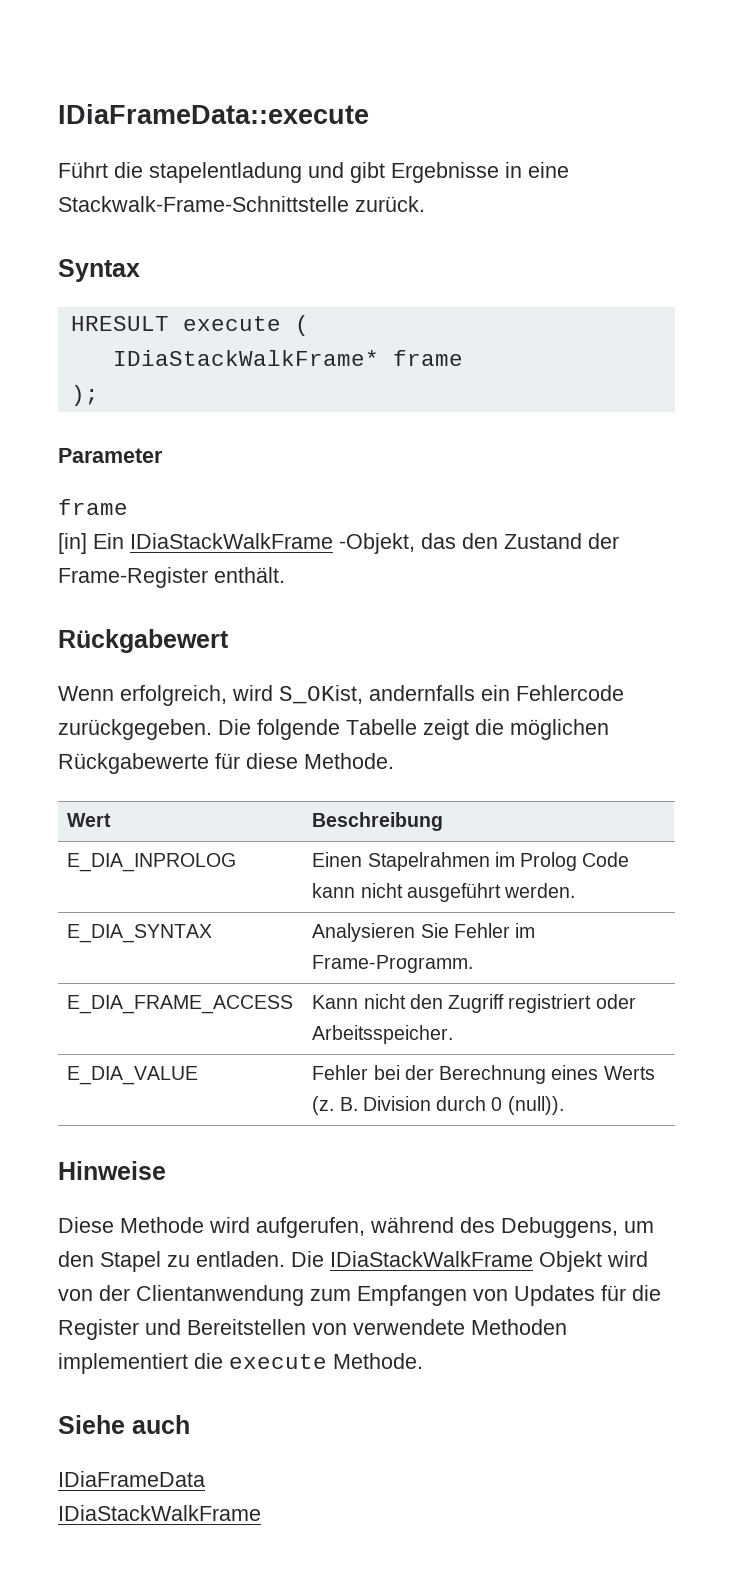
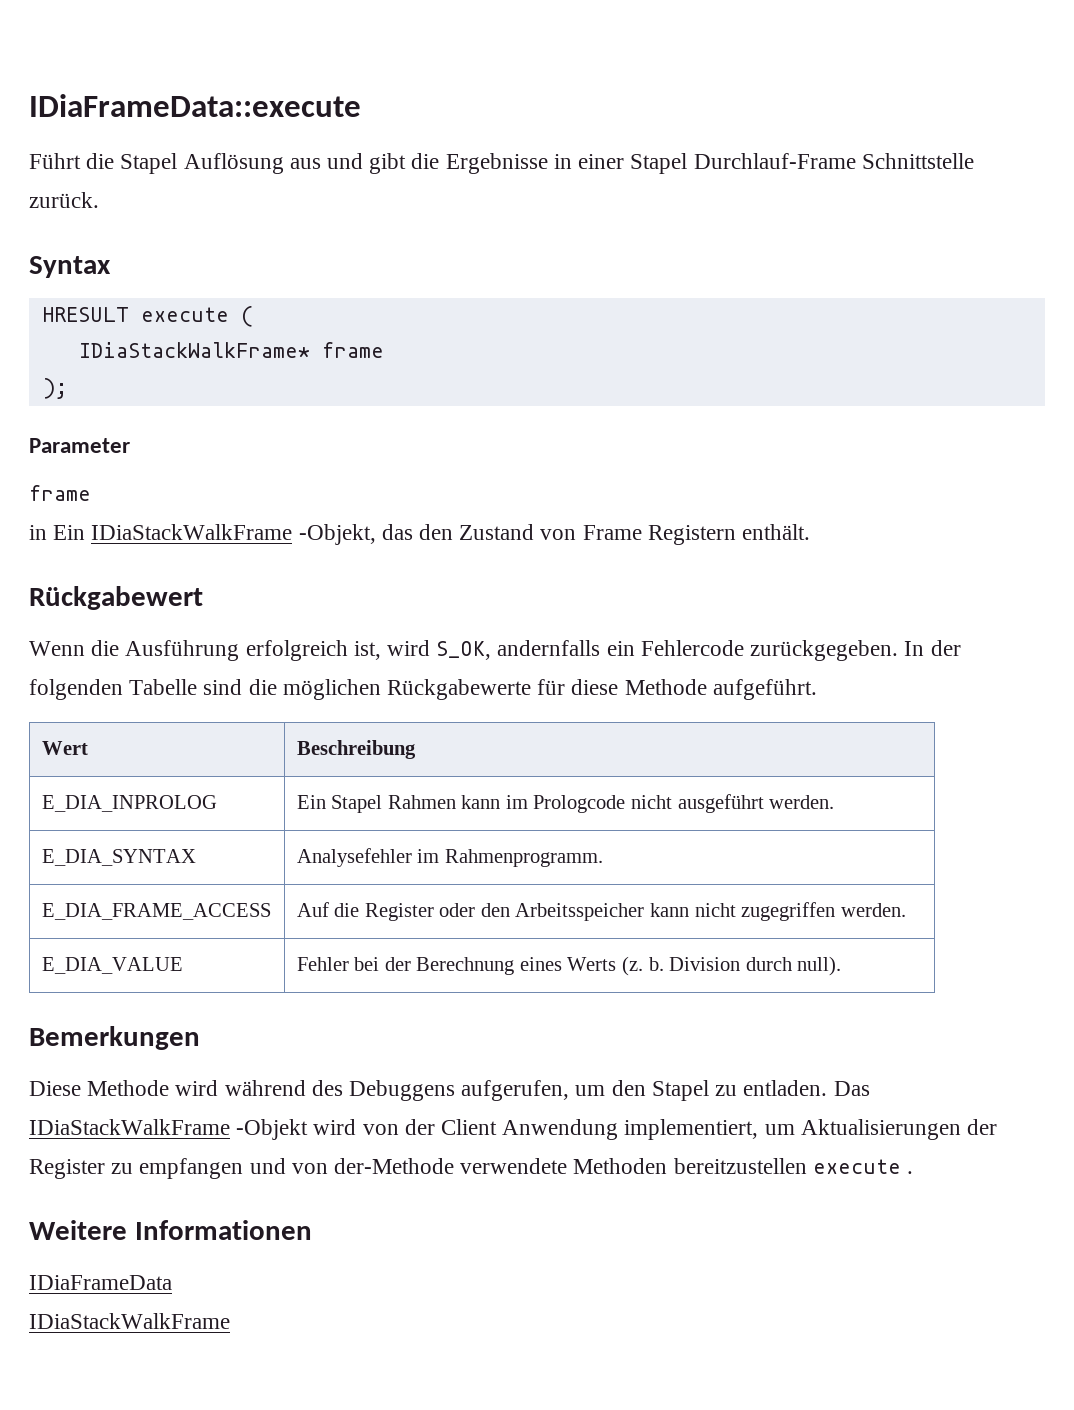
[149,162,302,183] stapelentladung -> [120,153,321,174] Stapel Auflösung aus
(385, 172) none -> [411,153,440,169] die
[528,162,569,178] [58,196,349,212] eine Stackwalk-Frame-Schnittstelle -> [578,153,974,174] einer Stapel Durchlauf-Frame Schnittstelle
[58,533,87,554] [in] -> [29,525,47,540] in
[588,533,619,549] [58,567,208,588] der Frame-Register -> [540,525,736,545] von Frame Registern
[120,685,624,706] [58,719,469,740] erfolgreich, wird S_OKist, andernfalls ein Fehlercode zurückgegeben. Die folgende Tabelle zeigt -> [91,640,961,661] [29,679,243,700] die Ausführung erfolgreich ist, wird S_OK, andernfalls ein Fehlercode zurückgegeben. In der folgenden Tabelle sind
[304,753,394,769] Methode. -> [624,679,817,700] Methode aufgeführt.
[312,852,630,871] [312,883,576,902] [67,924,213,943] [312,923,536,942] [312,955,474,973] [67,995,294,1014] [312,994,636,1013] [312,1025,454,1044] Einen Stapelrahmen im Prolog Code kann nicht ausgeführt werden. // E_DIA_SYNTAX | Analysieren Sie Fehler im Frame-Programm. // E_DIA_FRAME_ACCESS | Kann nicht den Zugriff registriert oder Arbeitsspeicher. -> [296,794,835,813] [41,849,196,866] [296,848,603,867] [41,903,271,920] [296,902,906,921] Ein Stapel Rahmen kann im Prologcode nicht ausgeführt werden. // E_DIA_SYNTAX | Analysefehler im Rahmenprogramm. // E_DIA_FRAME_ACCESS | Auf die Register oder den Arbeitsspeicher kann nicht zugegriffen werden.
[339,1097,358,1111] B. -> [648,957,664,971] b.
[491,1096,564,1115] [58,1161,166,1180] 0 (null)). // Hinweise -> [797,956,842,976] [29,1026,200,1050] null). // Bemerkungen
[256,1217,365,1238] aufgerufen, -> (219, 1088) none
[501,1217,618,1238] Debuggens, -> [349,1080,570,1101] Debuggens aufgerufen,
[291,1251,648,1272] [58,1285,661,1306] [58,1319,567,1340] [58,1353,423,1374] [58,1415,190,1434] Die IDiaStackWalkFrame Objekt wird von der Clientanwendung zum Empfangen von Updates für die Register und Bereitstellen von verwendete Methoden implementiert die execute Methode. // Siehe auch -> [833,1081,870,1096] [29,1119,998,1140] [29,1158,914,1179] [29,1220,312,1240] Das IDiaStackWalkFrame -Objekt wird von der Client Anwendung implementiert, um Aktualisierungen der Register zu empfangen und von der-Methode verwendete Methoden bereitzustellen execute . // Weitere Informationen

